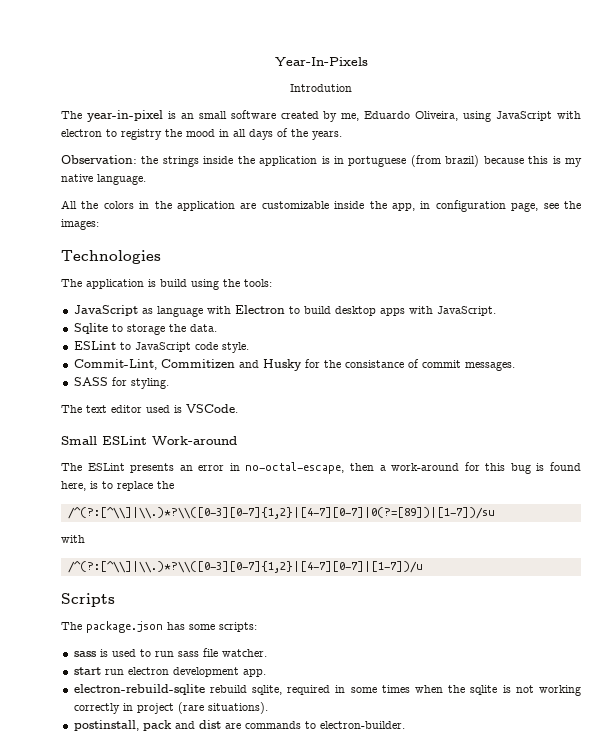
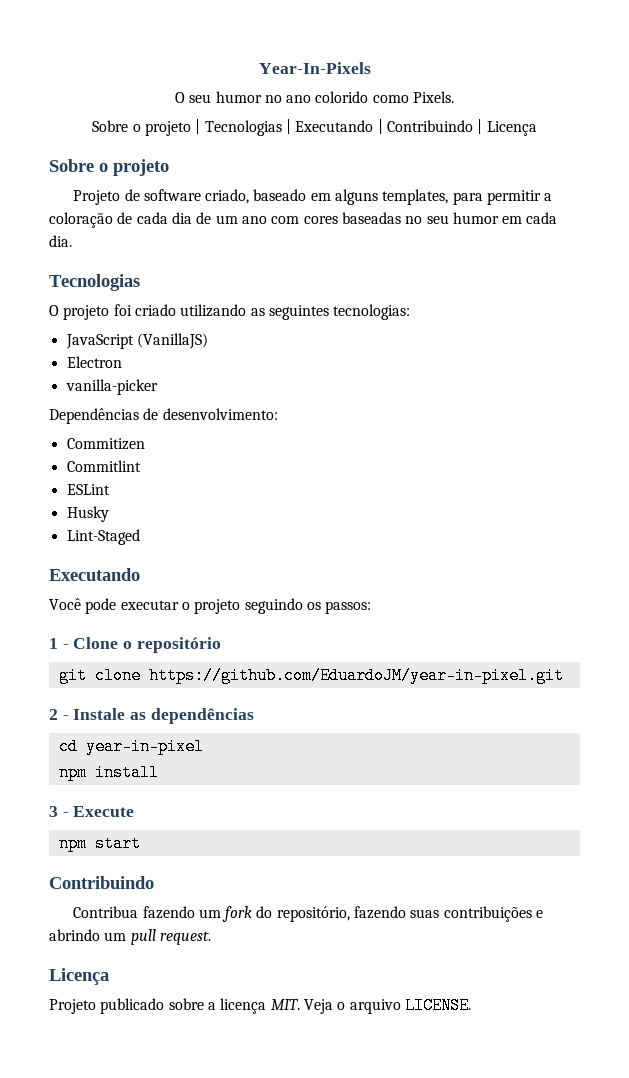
[290,84,352,92] [61,110,581,122] [61,128,342,140] [61,155,583,167] [61,174,146,185] [61,200,581,212] [61,219,99,230] [61,250,161,264] [61,279,272,290] [73,305,496,317] [73,323,217,335] [73,341,249,353] [73,359,515,371] [73,377,169,389] [61,404,238,413] [61,436,237,445] [61,462,581,474] [61,481,174,491] [67,507,495,519] [61,535,85,543] [67,561,423,573] [61,593,115,607] [61,621,257,633] [73,648,267,657] [73,667,266,677] [73,684,581,696] [73,702,268,714] [73,720,405,731] Introdution // The year-in-pixel is an small software created by me, Eduardo Oliveira, using JavaScript with electron to registry the mood in all days of the years. // Observation: the strings inside the application is in portuguese (from brazil) because this is my native language. // All the colors in the application are customizable inside the app, in configuration page, see the images: // Technologies // The application is build using the tools: // JavaScript as language with Electron to build desktop apps with JavaScript. // Sqlite to storage the data. // ESLint to JavaScript code style. // Commit-Lint, Commitizen and Husky for the consistance of commit messages. // SASS for styling. // The text editor used is VSCode. // Small ESLint Work-around // The ESLint presents an error in no-octal-escape, then a work-around for this bug is found here, is to replace the // /^(?:[^\\]|\\.)*?\\([0-3][0-7]{1,2}|[4-7][0-7]|0(?=[89])|[1-7])/su // with // /^(?:[^\\]|\\.)*?\\([0-3][0-7]{1,2}|[4-7][0-7]|[1-7])/u // Scripts // The package.json has some scripts: // sass is used to run sass file watcher. // start run electron development app. // electron-rebuild-sqlite rebuild sqlite, required in some times when the sqlite is not working correctly in project (rare situations). // postinstall, pack and dist are commands to electron-builder. -> [174,91,455,103] [92,119,537,136] [49,159,169,176] [73,189,553,205] [49,212,558,228] [49,235,72,247] [49,274,140,291] [49,304,411,320] [65,333,208,349] [66,356,122,368] [65,379,158,395] [49,408,278,424] [66,438,145,450] [66,460,141,472] [66,484,110,495] [66,506,109,522] [66,529,140,545] [49,568,140,581] [49,598,372,614] [49,637,221,653] [58,667,564,684] [49,708,254,724] [58,738,204,755] [58,764,159,781] [49,806,135,817] [58,835,141,852] [49,876,154,889] [73,906,544,922] [49,929,211,945] [49,968,109,985] [49,997,471,1014] O seu humor no ano colorido como Pixels. // Sobre o projeto | Tecnologias | Executando | Contribuindo | Licença // Sobre o projeto // Projeto de software criado, baseado em alguns templates, para permitir a coloração de cada dia de um ano com cores baseadas no seu humor em cada dia. // Tecnologias // O projeto foi criado utilizando as seguintes tecnologias: // JavaScript (VanillaJS) // Electron // vanilla-picker // Dependências de desenvolvimento: // Commitizen // Commitlint // ESLint // Husky // Lint-Staged // Executando // Você pode executar o projeto seguindo os passos: // 1 - Clone o repositório // git clone https://github.com/EduardoJM/year-in-pixel.git // 2 - Instale as dependências // cd year-in-pixel // npm install // 3 - Execute // npm start // Contribuindo // Contribua fazendo um fork do repositório, fazendo suas contribuições e abrindo um pull request. // Licença // Projeto publicado sobre a licença MIT. Veja o arquivo LICENSE.

